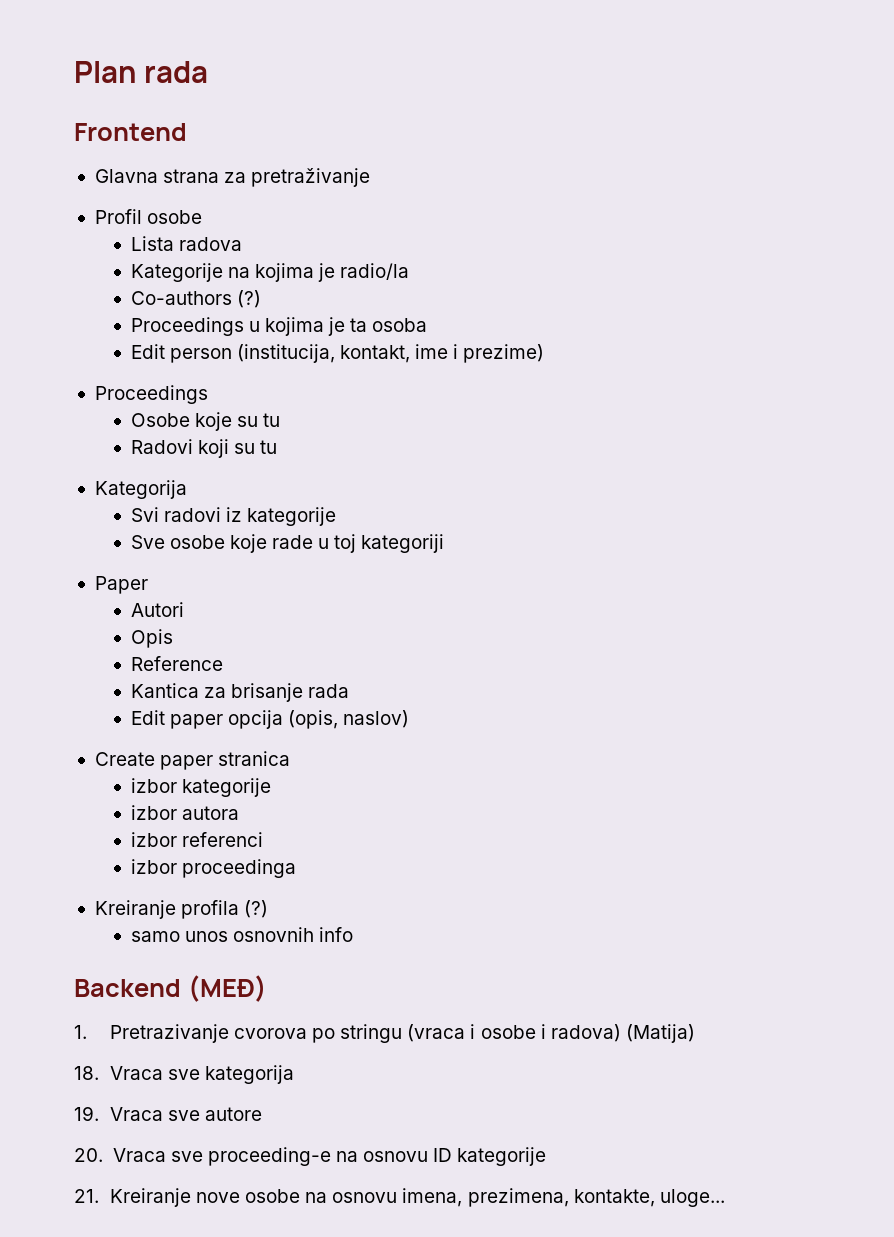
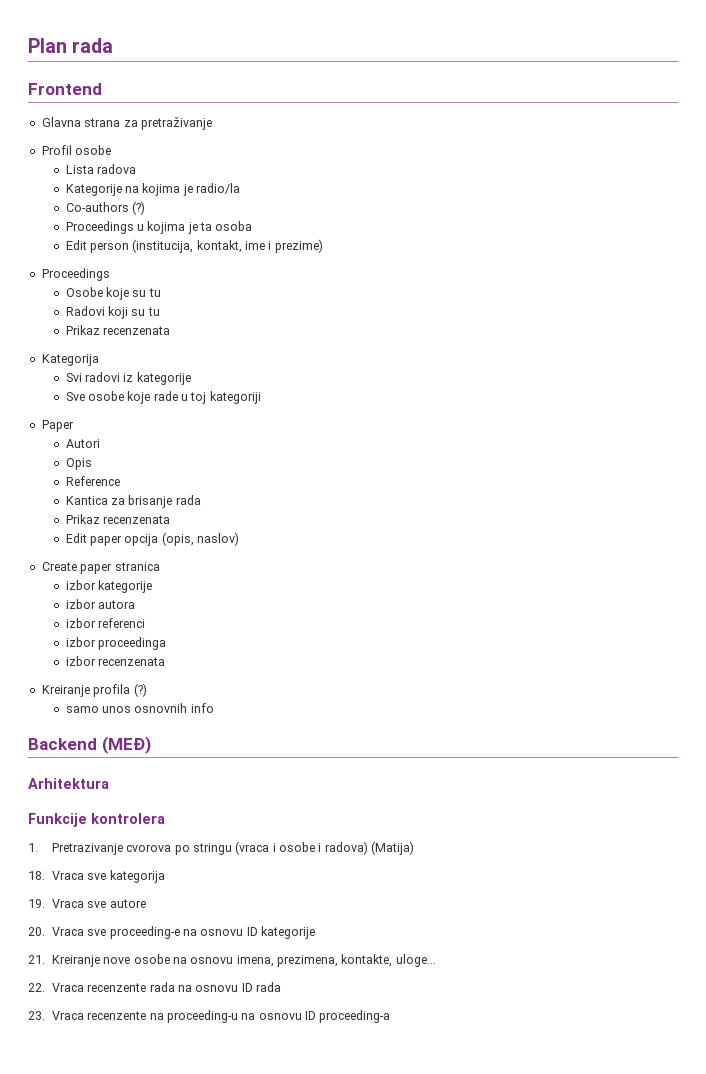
(278, 447) none -> [65,325,170,335] // Prikaz recenzenata
(350, 691) none -> [65,514,170,524] // Prikaz recenzenata
(296, 868) none -> [65,656,165,666] // izbor recenzenata
(267, 988) none -> [28,778,109,789] [28,813,165,827] // Arhitektura // Funkcije kontrolera
(725, 1198) none -> [28,982,282,992] [28,1010,391,1023] // 22. Vraca recenzente rada na osnovu ID rada // 23. Vraca recenzente na proceeding-u na osnovu ID proceeding-a

